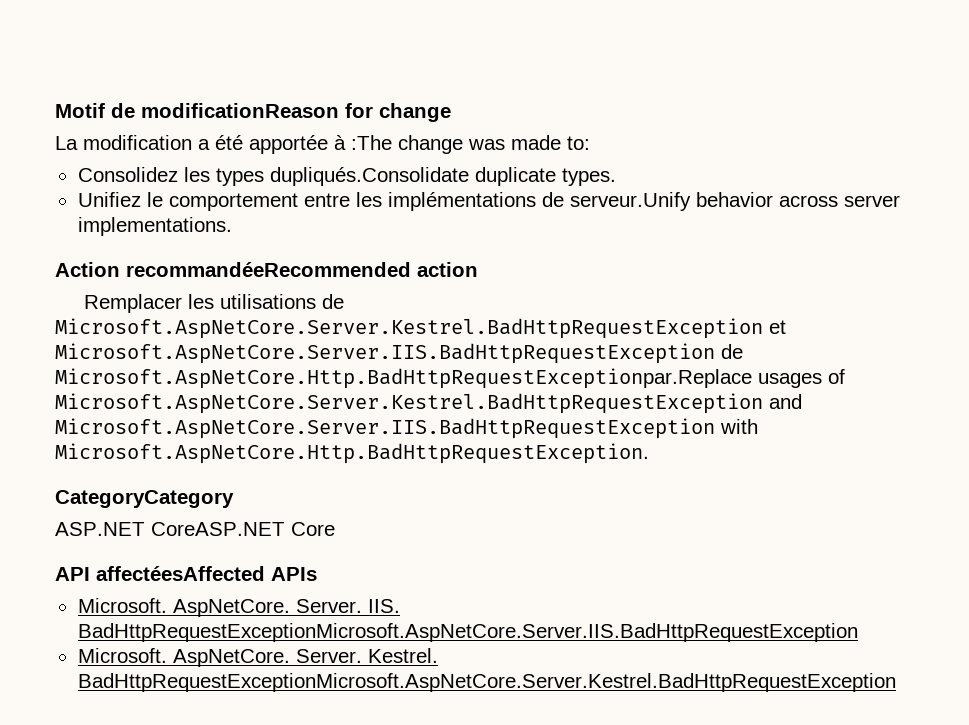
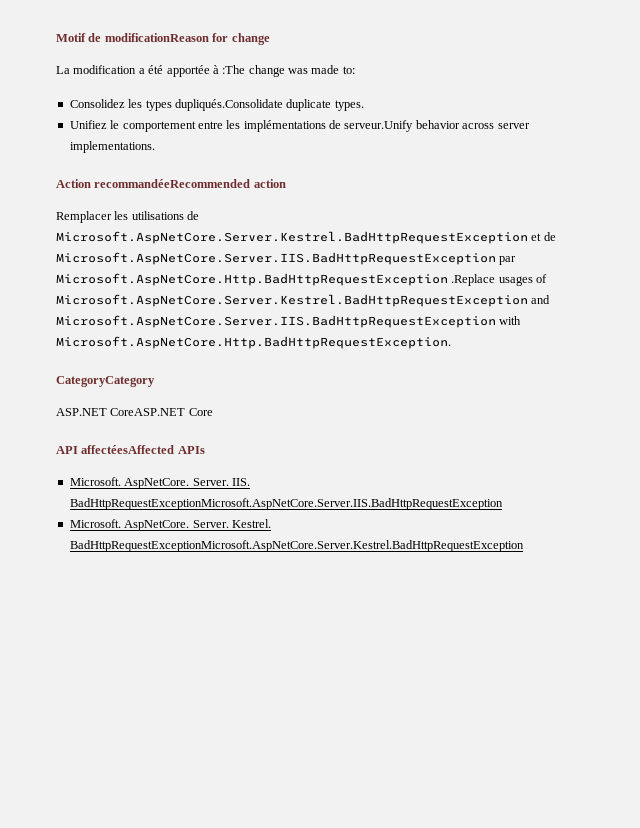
[55,343,743,364] [55,368,752,389] Microsoft.AspNetCore.Server.IIS.BadHttpRequestException de Microsoft.AspNetCore.Http.BadHttpRequestExceptionpar.Replace -> [543,232,556,241] [56,252,517,265] [56,273,496,286] de Microsoft.AspNetCore.Server.IIS.BadHttpRequestException par Microsoft.AspNetCore.Http.BadHttpRequestException .Replace

